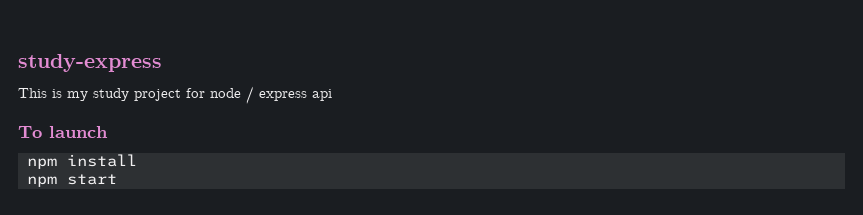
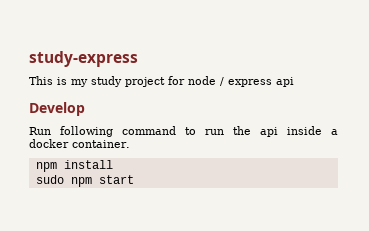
[18,126,108,138] To launch -> [29,102,85,116] [29,126,338,137] [29,139,130,148] Develop // Run following command to run the api inside a docker container.
(137, 160) none -> [35,175,64,184] sudo

